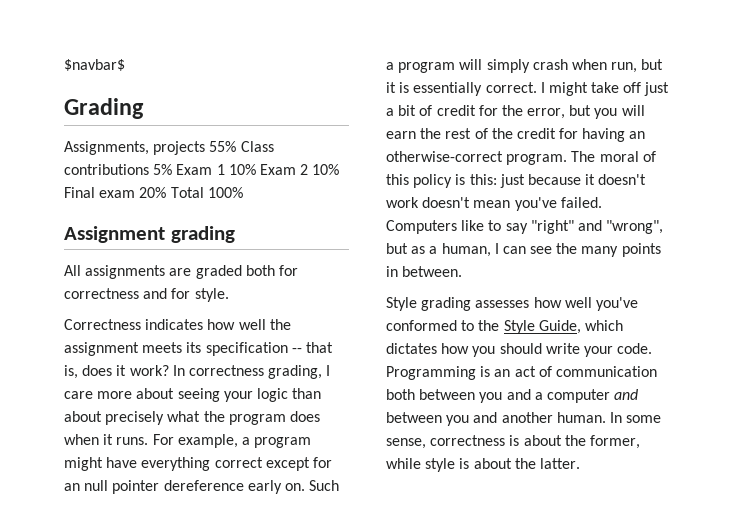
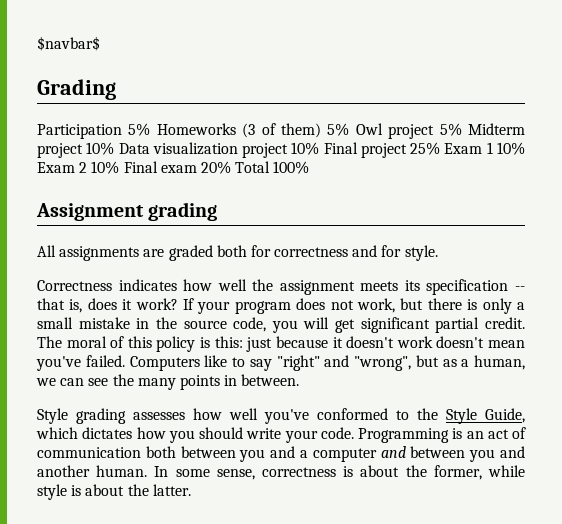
[64,141,274,155] [64,164,173,175] Assignments, projects 55% Class contributions 5% -> [37,123,525,139] [37,142,441,158] Participation 5% Homeworks (3 of them) 5% Owl project 5% Midterm project 10% Data visualization project 10% Final project 25%
[172,365,331,379] [64,388,322,402] [64,411,320,425] [64,434,312,448] [64,457,332,471] [64,480,340,494] [386,59,664,73] [386,82,670,96] [386,105,645,119] [386,128,646,142] [386,151,568,165] In correctness grading, I care more about seeing your logic than about precisely what the program does when it runs. For example, a program might have everything correct except for an null pointer dereference early on. Such a program will simply crash when run, but it is essentially correct. I might take off just a bit of credit for the error, but you will earn the rest of the credit for having an otherwise-correct program. -> [183,298,525,314] [37,317,525,333] If your program does not work, but there is only a small mistake in the source code, you will get significant partial credit.
[494,243,499,254] I -> [36,378,56,386] we

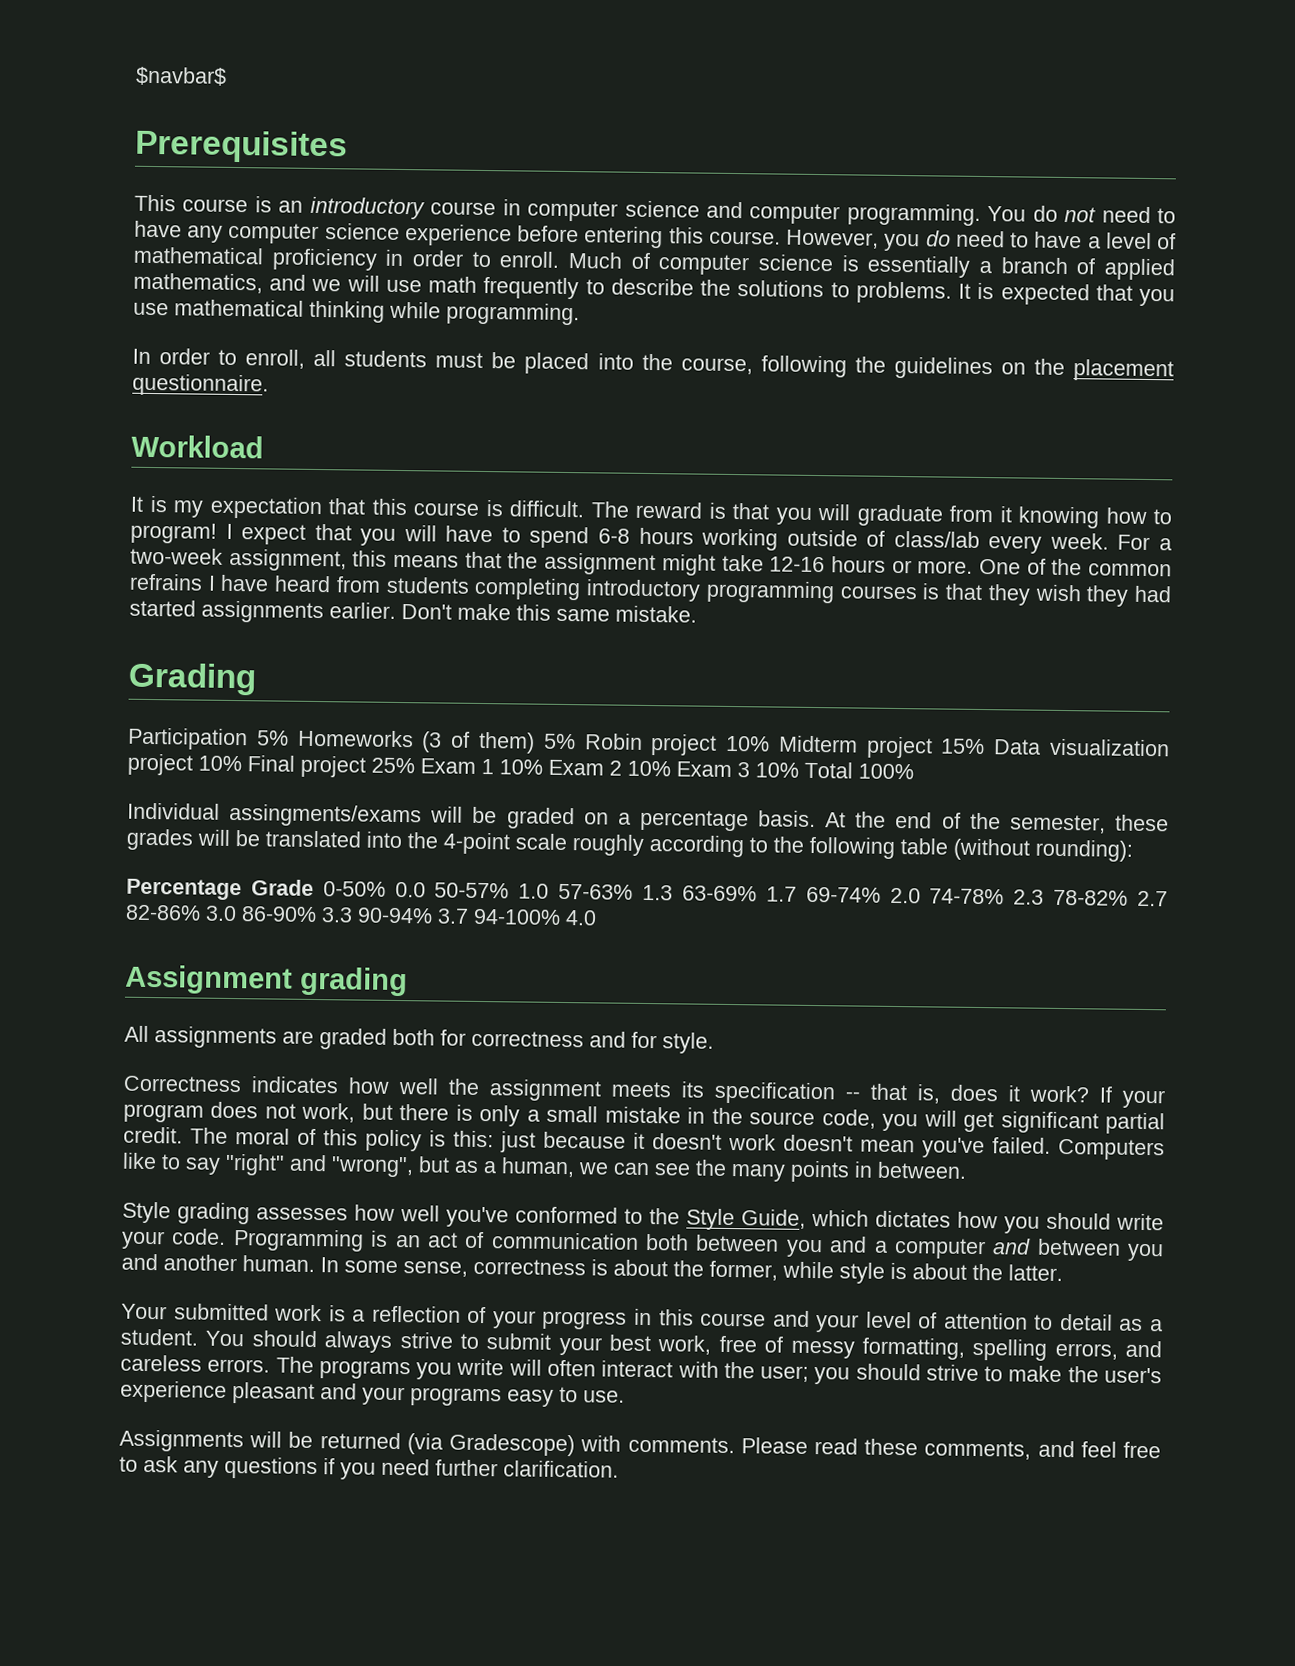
(100, 43) none -> [135,129,348,164] [134,194,1176,226] [134,220,1177,252] [133,246,1175,281] [133,272,1176,307] [133,299,580,326] [132,348,1174,382] [132,373,269,397] [131,434,264,459] [130,495,1172,529] [130,522,1172,554] [130,547,1172,577] [129,573,1172,607] [129,599,697,624] // Prerequisites // This course is an introductory course in computer science and computer programming. You do not need to have any computer science experience before entering this course. However, you do need to have a level of mathematical proficiency in order to enroll. Much of computer science is essentially a branch of applied mathematics, and we will use math frequently to describe the solutions to problems. It is expected that you use mathematical thinking while programming. // In order to enroll, all students must be placed into the course, following the guidelines on the placement questionnaire. // Workload // It is my expectation that this course is difficult. The reward is that you will graduate from it knowing how to program! I expect that you will have to spend 6-8 hours working outside of class/lab every week. For a two-week assignment, this means that the assignment might take 12-16 hours or more. One of the common refrains I have heard from students completing introductory programming courses is that they wish they had started assignments earlier. Don't make this same mistake.
[355,123,462,139] Owl project 5% -> [584,733,771,756] Robin project 10%
[86,142,115,155] 10% -> [940,738,986,755] 15%
[123,161,231,174] Final exam 20% -> [676,761,799,778] Exam 3 10%
(310, 167) none -> [127,802,1169,834] [126,828,1133,862] [126,878,1168,907] [125,904,597,926] // Individual assingments/exams will be graded on a percentage basis. At the end of the semester, these grades will be translated into the 4-point scale roughly according to the following table (without rounding): // Percentage Grade 0-50% 0.0 50-57% 1.0 57-63% 1.3 63-69% 1.7 69-74% 2.0 74-78% 2.3 78-82% 2.7 82-86% 3.0 86-90% 3.3 90-94% 3.7 94-100% 4.0
(191, 490) none -> [121,1303,1163,1333] [120,1328,1162,1361] [120,1354,1163,1385] [120,1380,625,1407] [119,1429,1161,1460] [119,1455,619,1480] // Your submitted work is a reflection of your progress in this course and your level of attention to detail as a student. You should always strive to submit your best work, free of messy formatting, spelling errors, and careless errors. The programs you write will often interact with the user; you should strive to make the user's experience pleasant and your programs easy to use. // Assignments will be returned (via Gradescope) with comments. Please read these comments, and feel free to ask any questions if you need further clarification.

